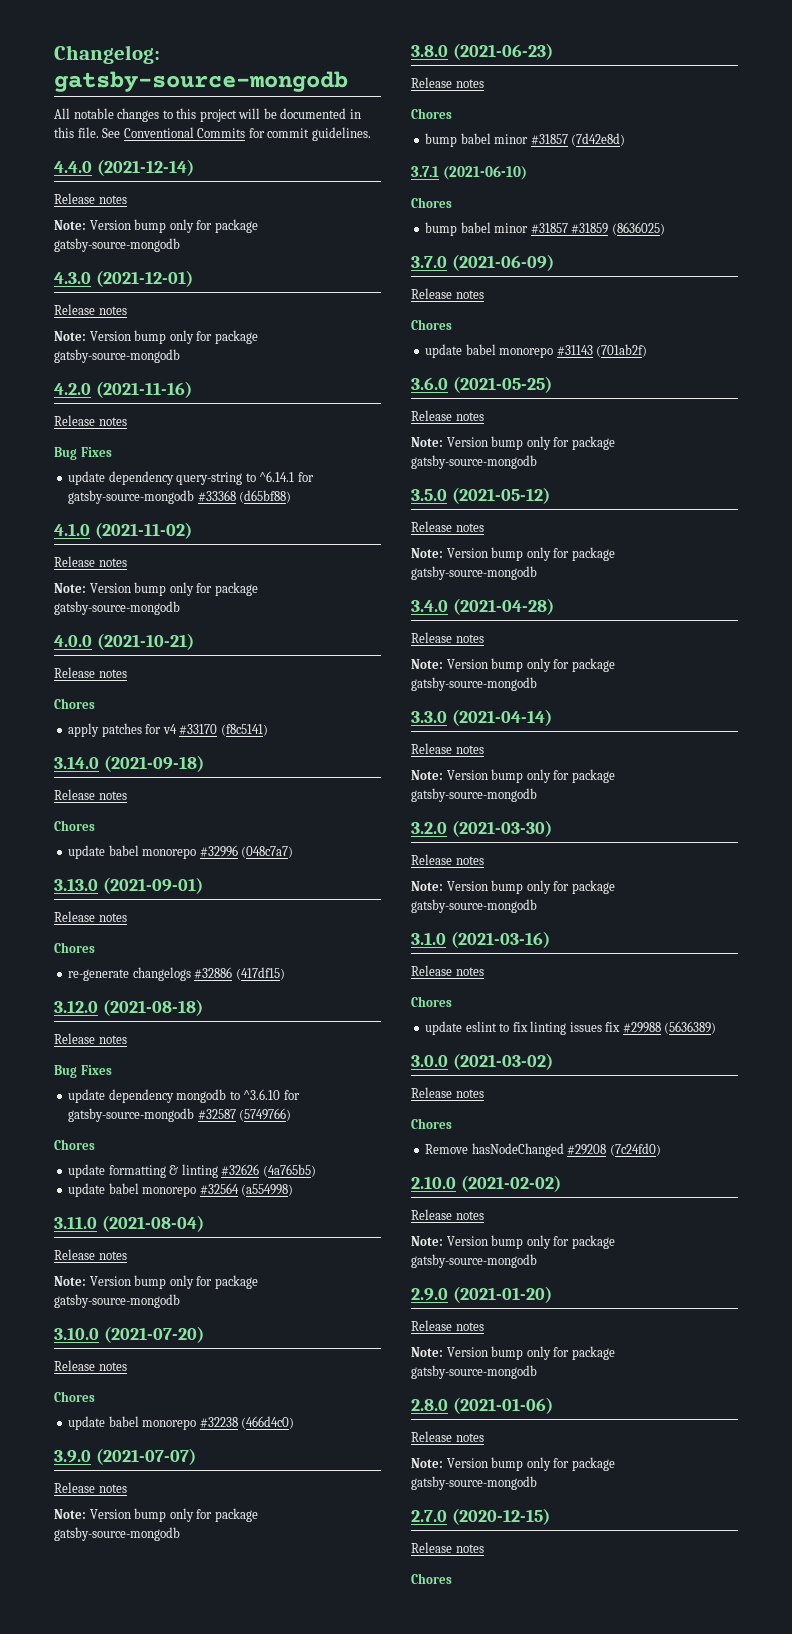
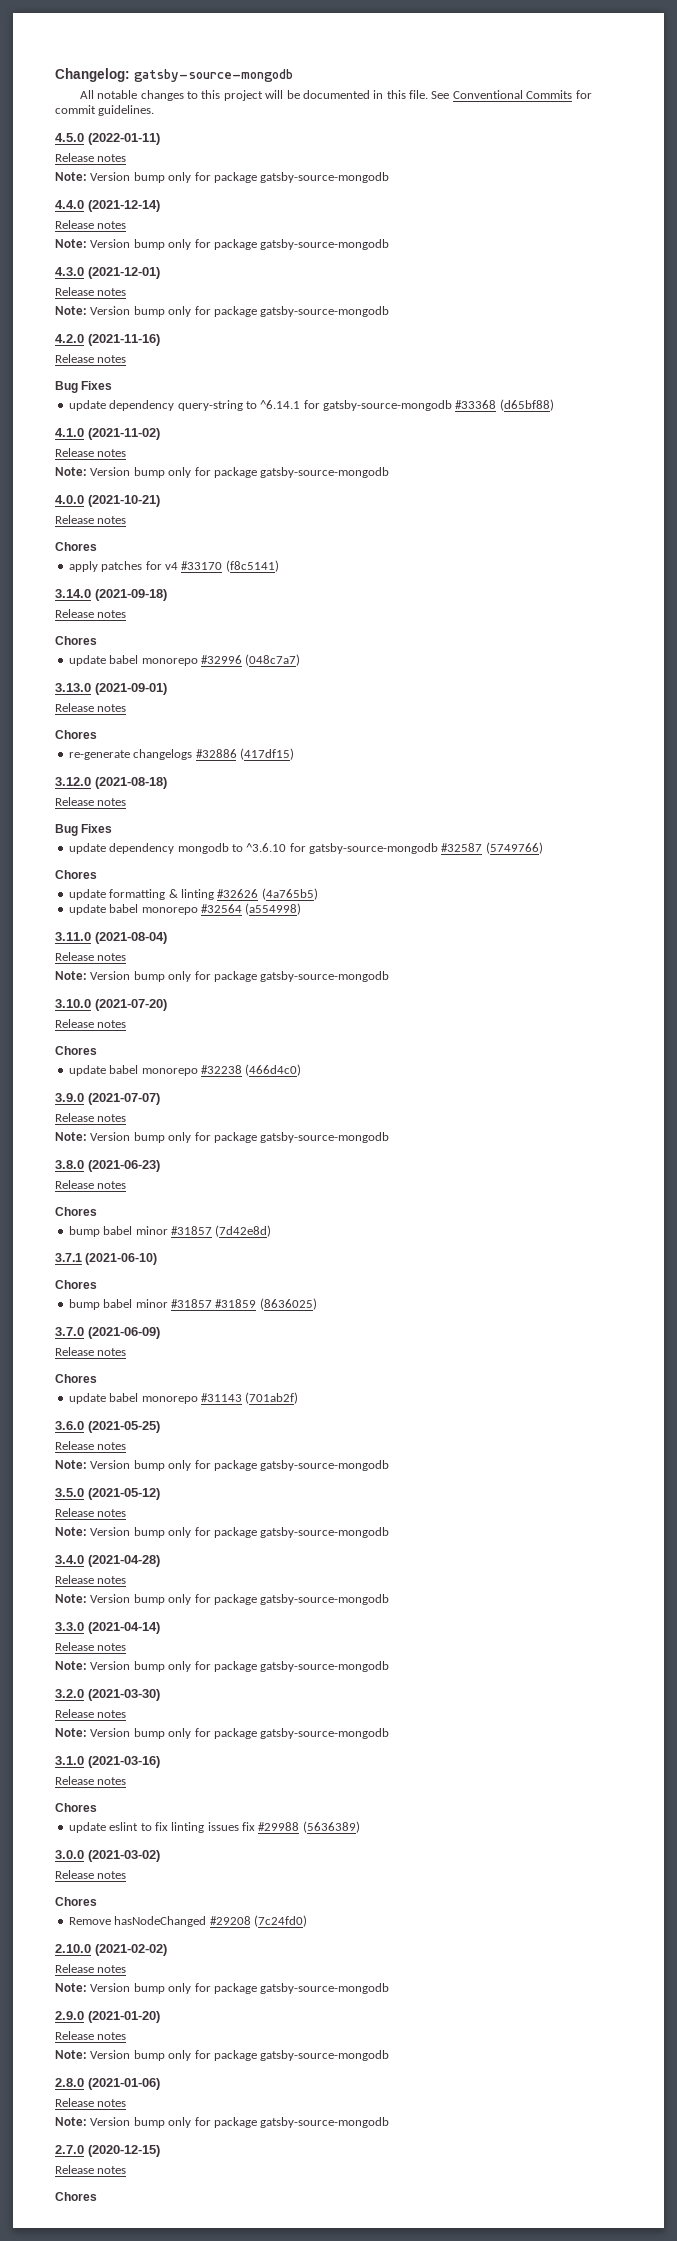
(371, 134) none -> [55,133,160,145] [55,153,127,162] [55,172,390,183] // 4.5.0 (2022-01-11) // Release notes // Note: Version bump only for package gatsby-source-mongodb

